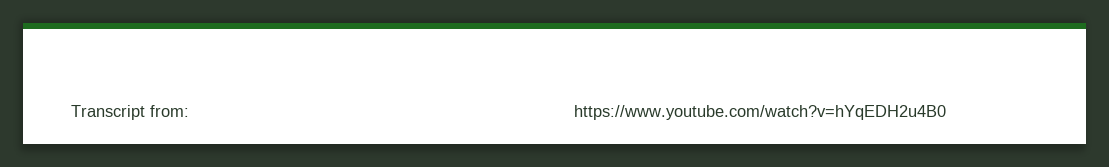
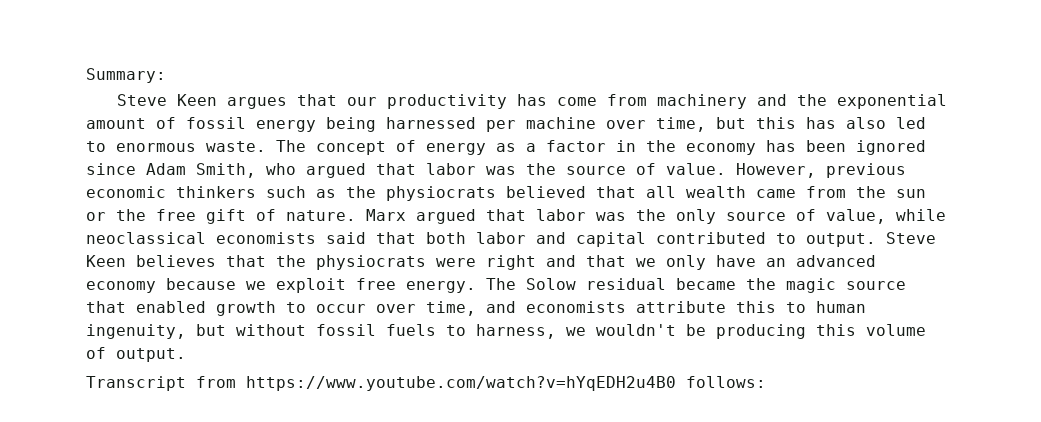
[71,105,946,120] Transcript from: https://www.youtube.com/watch?v=hYqEDH2u4B0 -> [86,68,166,83] [117,94,948,109] [86,117,926,132] [86,140,926,155] [86,163,906,178] [86,186,926,201] [86,209,946,224] [86,232,936,247] [86,255,876,270] [86,278,906,293] [86,301,866,316] [86,324,926,339] [86,347,186,362] [86,376,766,391] Summary: // Steve Keen argues that our productivity has come from machinery and the exponential amount of fossil energy being harnessed per machine over time, but this has also led to enormous waste. The concept of energy as a factor in the economy has been ignored since Adam Smith, who argued that labor was the source of value. However, previous economic thinkers such as the physiocrats believed that all wealth came from the sun or the free gift of nature. Marx argued that labor was the only source of value, while neoclassical economists said that both labor and capital contributed to output. Steve Keen believes that the physiocrats were right and that we only have an advanced economy because we exploit free energy. The Solow residual became the magic source that enabled growth to occur over time, and economists attribute this to human ingenuity, but without fossil fuels to harness, we wouldn't be producing this volume of output. // Transcript from https://www.youtube.com/watch?v=hYqEDH2u4B0 follows:

